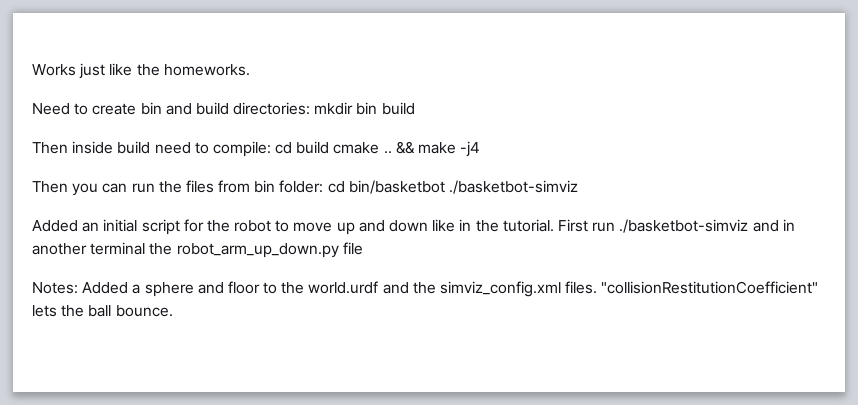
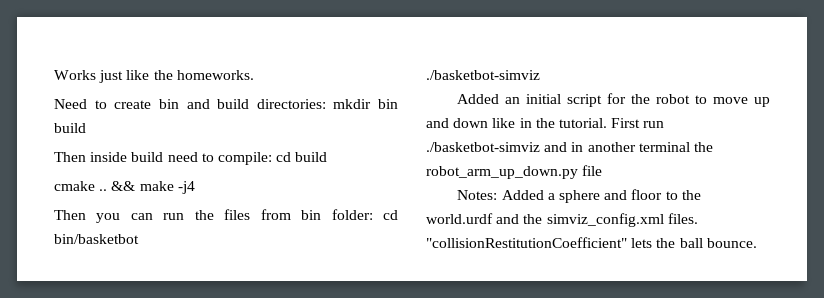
(330, 147) none -> (328, 157) //
(445, 187) none -> (139, 239) //

